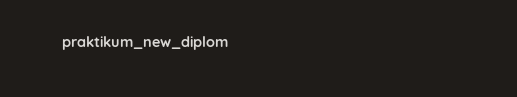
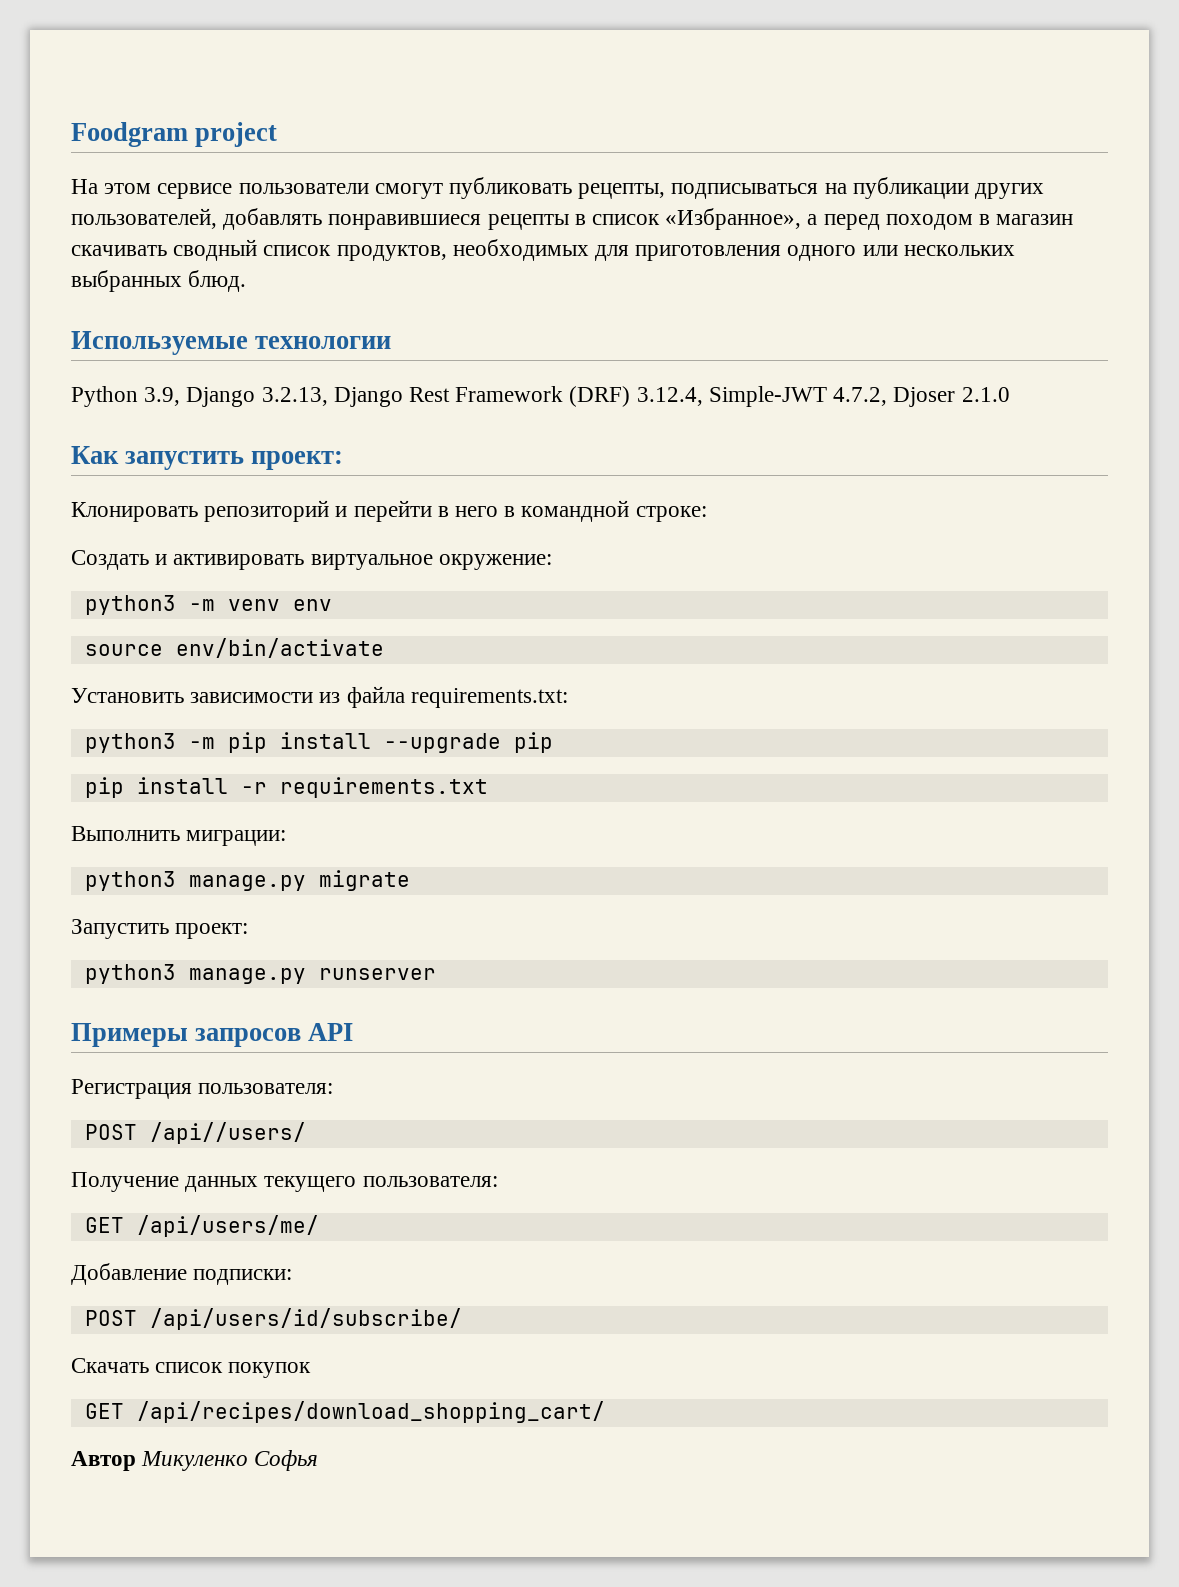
[62,36,228,50] praktikum_new_diplom -> [71,122,278,147] [71,177,1045,199] [71,208,1074,230] [71,239,1015,261] [71,270,247,292] [71,331,392,355] [71,386,1010,407] [71,446,344,470] [71,500,707,522] [71,550,552,570] [84,595,332,615] [84,638,384,658] [71,686,568,708] [84,732,553,753] [84,777,488,798] [71,826,287,846] [84,870,410,891] [71,919,249,939] [84,964,436,984] [71,1023,354,1047] [71,1079,334,1099] [84,1122,306,1144] [71,1172,498,1192] [84,1215,319,1237] [71,1263,293,1285] [84,1308,462,1330] [71,1358,312,1378] [84,1401,605,1423] [71,1450,319,1471] Foodgram project // На этом сервисе пользователи смогут публиковать рецепты, подписываться на публикации других пользователей, добавлять понравившиеся рецепты в список «Избранное», а перед походом в магазин скачивать сводный список продуктов, необходимых для приготовления одного или нескольких выбранных блюд. // Используемые технологии // Python 3.9, Django 3.2.13, Django Rest Framework (DRF) 3.12.4, Simple-JWT 4.7.2, Djoser 2.1.0 // Как запустить проект: // Клонировать репозиторий и перейти в него в командной строке: // Cоздать и активировать виртуальное окружение: // python3 -m venv env // source env/bin/activate // Установить зависимости из файла requirements.txt: // python3 -m pip install --upgrade pip // pip install -r requirements.txt // Выполнить миграции: // python3 manage.py migrate // Запустить проект: // python3 manage.py runserver // Примеры запросов API // Регистрация пользователя: // POST /api//users/ // Получение данных текущего пользователя: // GET /api/users/me/ // Добавление подписки: // POST /api/users/id/subscribe/ // Скачать список покупок // GET /api/recipes/download_shopping_cart/ // Автор Микуленко Софья

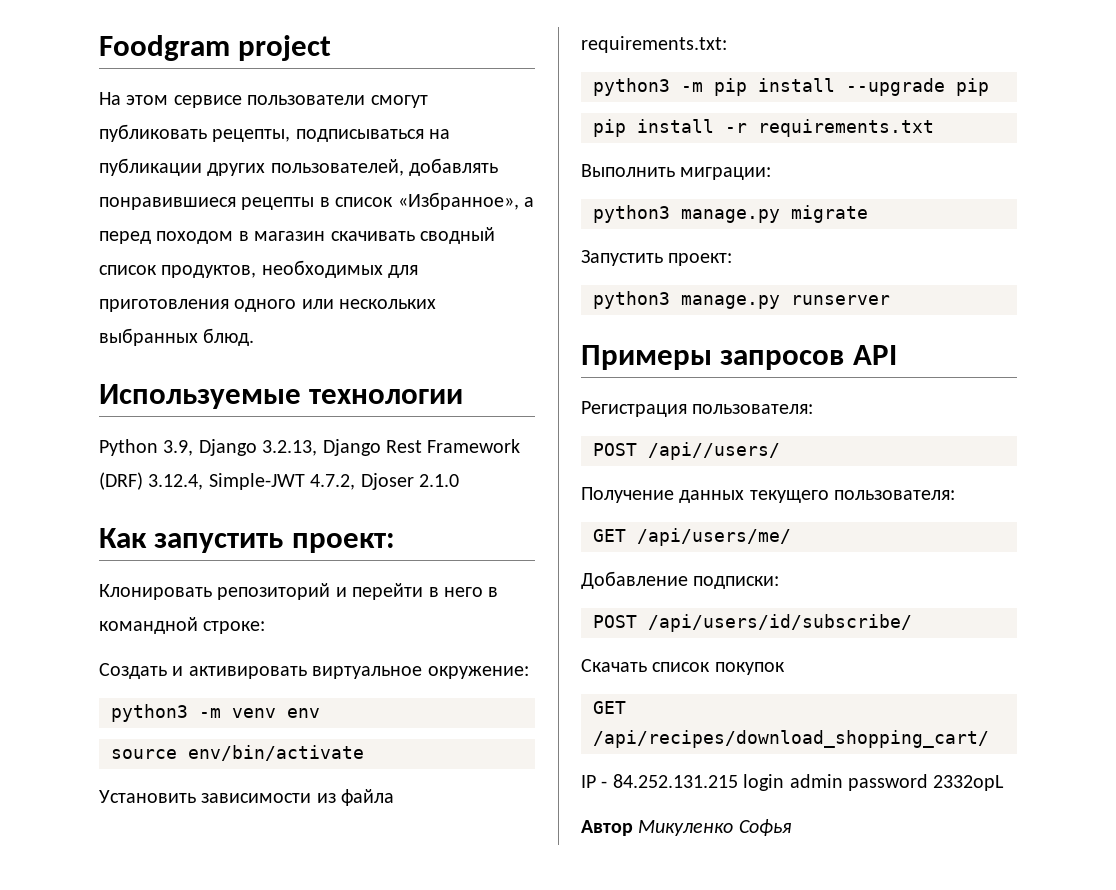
(605, 1412) none -> [581,774,1005,791] // IP - 84.252.131.215 login admin password 2332opL

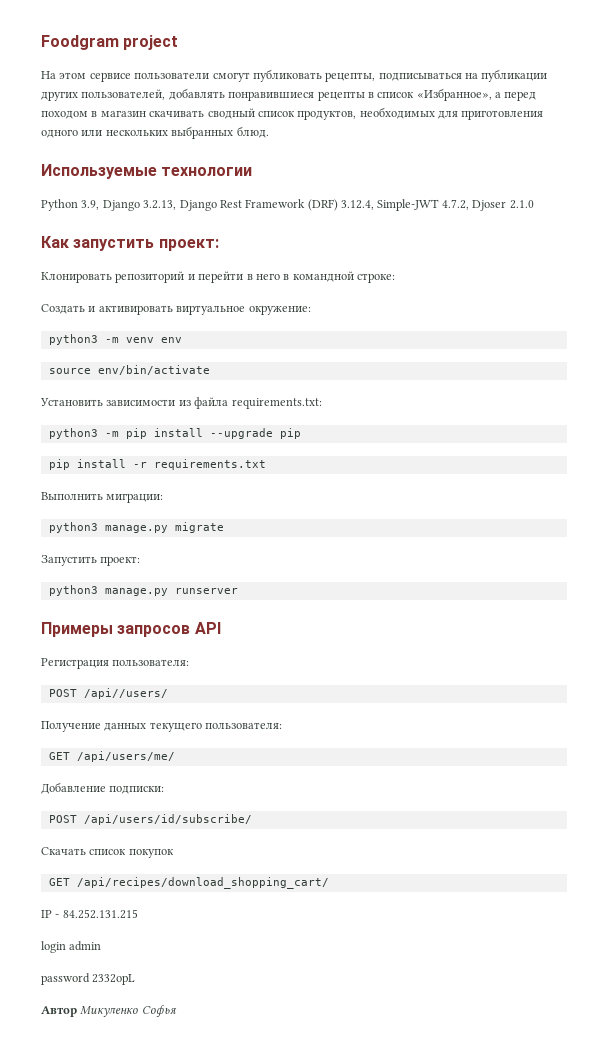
(738, 781) none -> (138, 914) //
(843, 781) none -> (102, 946) //

